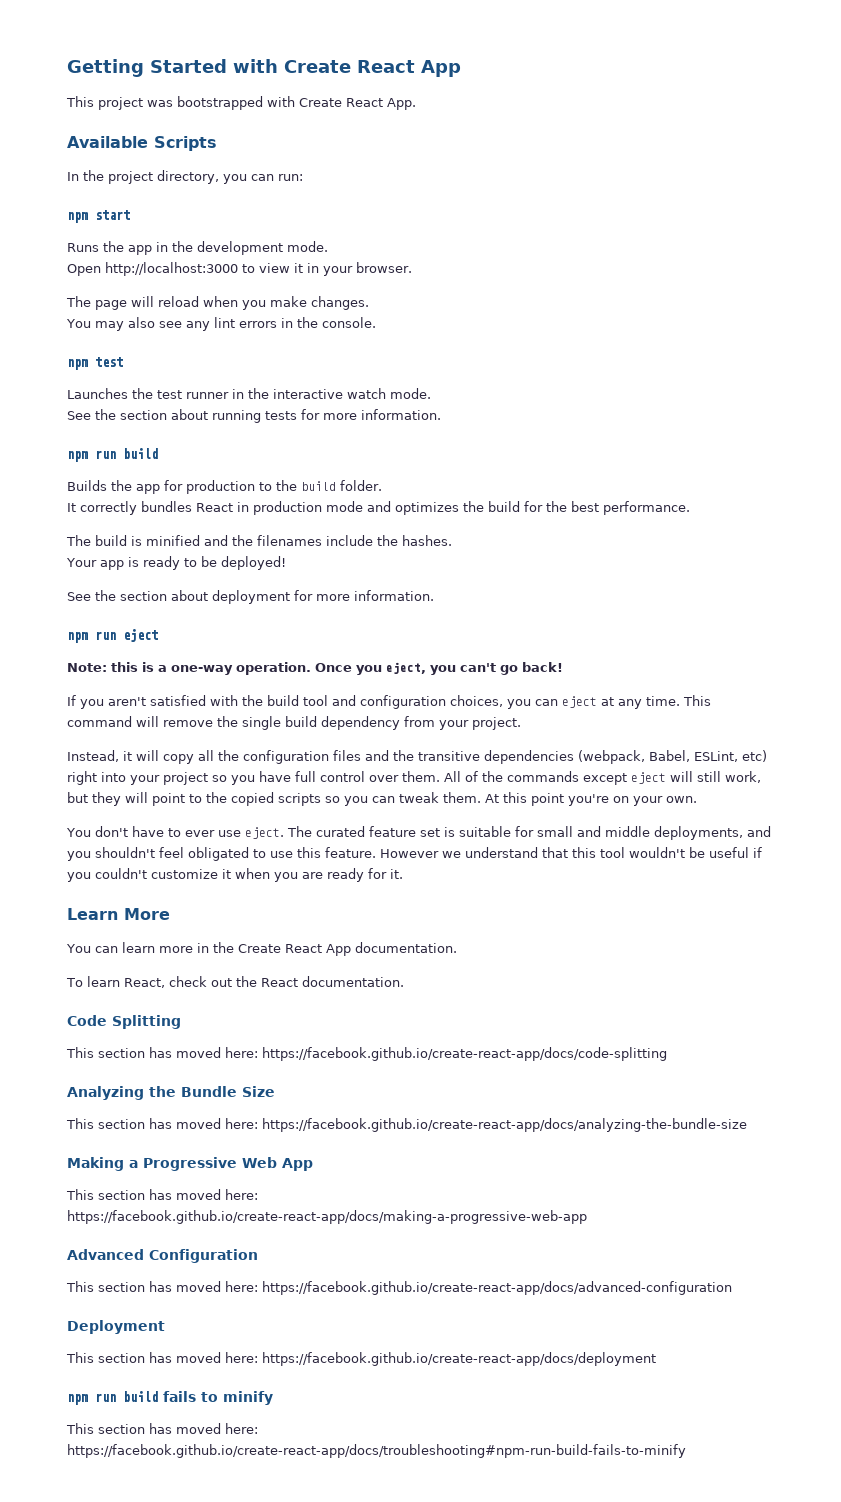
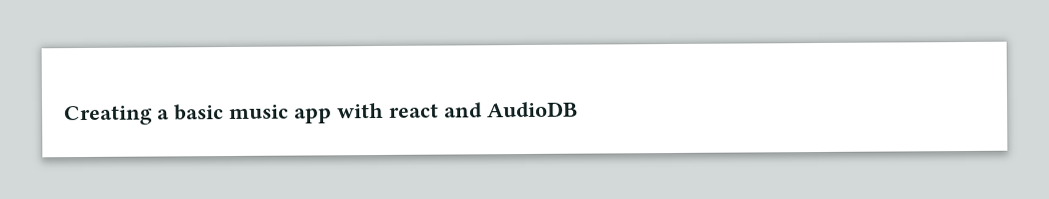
[67,59,461,77] [66,96,416,110] [67,136,217,151] [67,170,303,184] [67,210,130,223] [67,241,328,255] [67,262,412,276] [66,296,369,310] [66,317,376,331] [67,357,123,370] [67,388,431,399] [67,409,441,423] [67,448,158,462] [67,480,382,494] [67,501,690,515] [66,535,452,546] [66,556,286,570] [67,590,434,604] [67,629,158,643] [67,662,563,675] [67,695,711,709] [67,716,521,730] [67,750,767,764] [67,771,761,785] [67,792,697,806] [66,826,771,840] [67,847,762,861] [67,868,403,882] [67,908,170,920] [66,942,457,956] [66,976,404,988] [67,1015,181,1029] [66,1047,667,1061] [67,1086,275,1100] [66,1118,747,1132] [67,1157,313,1171] [66,1189,258,1200] [67,1210,587,1224] [67,1249,258,1263] [66,1281,732,1295] [67,1320,165,1334] [66,1352,656,1366] [67,1391,273,1405] [66,1423,258,1434] [67,1444,686,1458] Getting Started with Create React App // This project was bootstrapped with Create React App. // Available Scripts // In the project directory, you can run: // npm start // Runs the app in the development mode. // Open http://localhost:3000 to view it in your browser. // The page will reload when you make changes. // You may also see any lint errors in the console. // npm test // Launches the test runner in the interactive watch mode. // See the section about running tests for more information. // npm run build // Builds the app for production to the build folder. // It correctly bundles React in production mode and optimizes the build for the best performance. // The build is minified and the filenames include the hashes. // Your app is ready to be deployed! // See the section about deployment for more information. // npm run eject // Note: this is a one-way operation. Once you eject, you can't go back! // If you aren't satisfied with the build tool and configuration choices, you can eject at any time. This command will remove the single build dependency from your project. // Instead, it will copy all the configuration files and the transitive dependencies (webpack, Babel, ESLint, etc) right into your project so you have full control over them. All of the commands except eject will still work, but they will point to the copied scripts so you can tweak them. At this point you're on your own. // You don't have to ever use eject. The curated feature set is suitable for small and middle deployments, and you shouldn't feel obligated to use this feature. However we understand that this tool wouldn't be useful if you couldn't customize it when you are ready for it. // Learn More // You can learn more in the Create React App documentation. // To learn React, check out the React documentation. // Code Splitting // This section has moved here: https://facebook.github.io/create-react-app/docs/code-splitting // Analyzing the Bundle Size // This section has moved here: https://facebook.github.io/create-react-app/docs/analyzing-the-bundle-size // Making a Progressive Web App // This section has moved here: https://facebook.github.io/create-react-app/docs/making-a-progressive-web-app // Advanced Configuration // This section has moved here: https://facebook.github.io/create-react-app/docs/advanced-configuration // Deployment // This section has moved here: https://facebook.github.io/create-react-app/docs/deployment // npm run build fails to minify // This section has moved here: https://facebook.github.io/create-react-app/docs/troubleshooting#npm-run-build-fails-to-minify -> [64,101,578,126] Creating a basic music app with react and AudioDB

